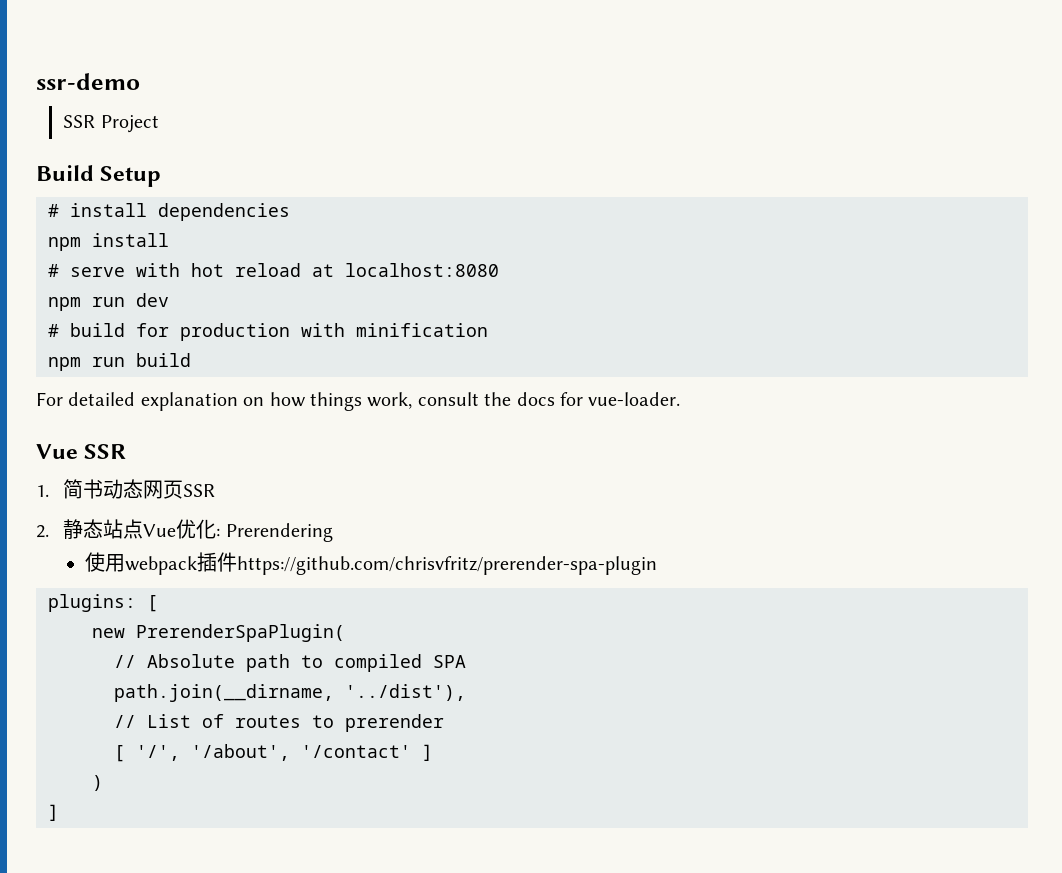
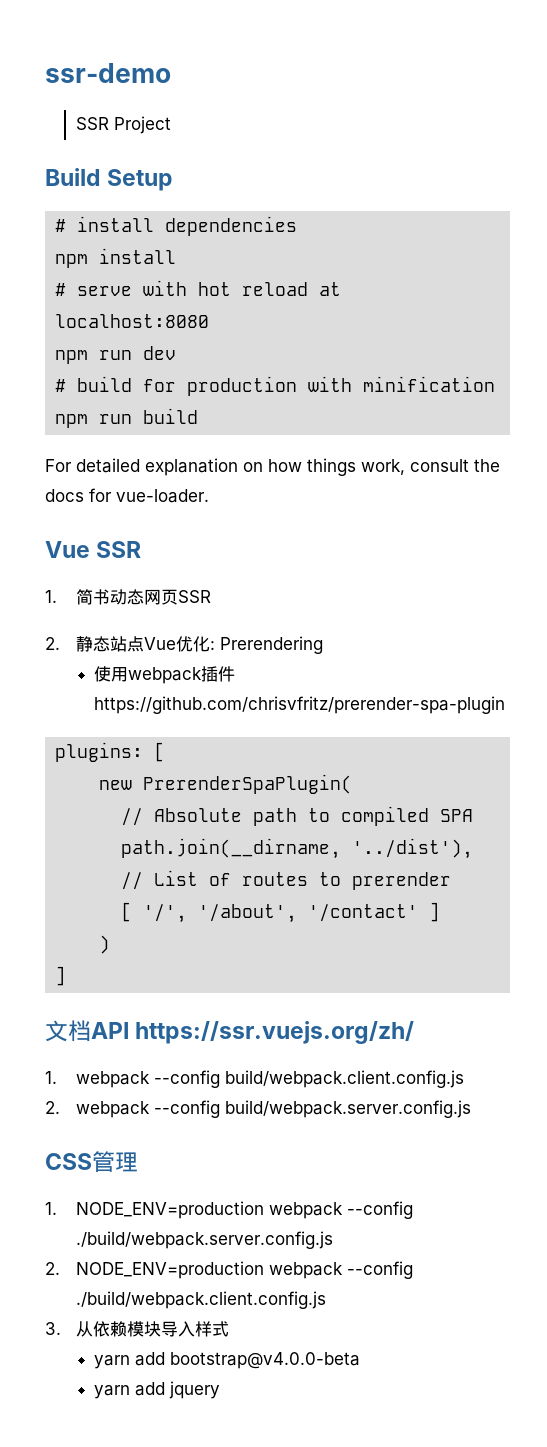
(59, 812) none -> [45,1020,415,1044] [45,1070,464,1088] [45,1100,471,1118] [45,1151,138,1173] [45,1201,413,1219] [75,1231,333,1249] [45,1261,413,1279] [75,1291,326,1309] [45,1321,229,1337] [94,1352,361,1369] [94,1381,221,1399] // 文档API https://ssr.vuejs.org/zh/ // 1. webpack --config build/webpack.client.config.js // 2. webpack --config build/webpack.server.config.js // CSS管理 // 1. NODE_ENV=production webpack --config ./build/webpack.server.config.js // 2. NODE_ENV=production webpack --config ./build/webpack.client.config.js // 3.从依赖模块导入样式 // yarn add bootstrap@v4.0.0-beta // yarn add jquery

